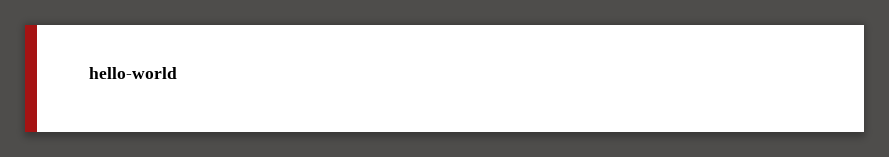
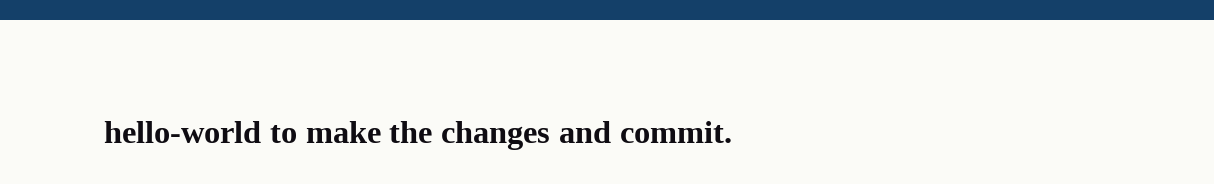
(177, 73) none -> [269,121,732,150] to make the changes and commit.

